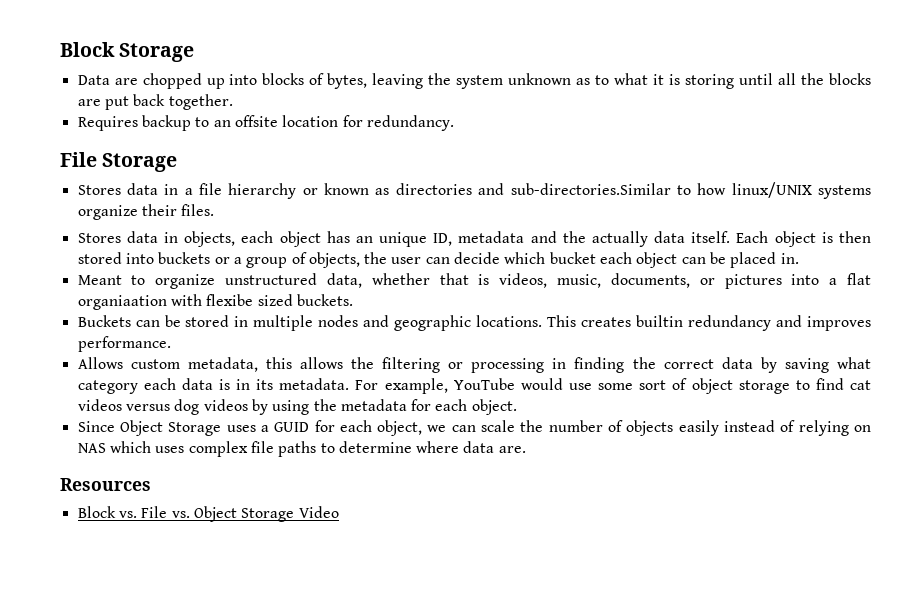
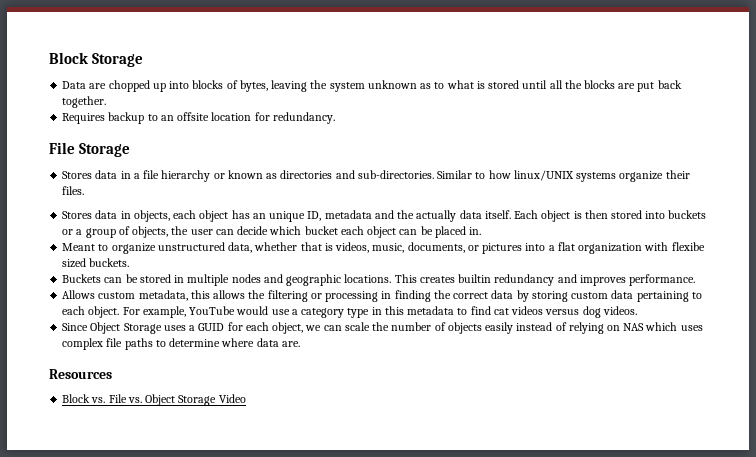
[653,74,735,89] it is storing -> [476,80,520,89] is stored
[510,183,671,195] sub-directories.Similar -> [357,170,473,179] sub-directories. Similar
[77,295,167,310] organiaation -> [578,243,643,254] organization
[784,357,871,373] [77,378,350,394] saving what category each data is in its metadata. -> [531,290,702,302] [62,306,120,318] storing custom data pertaining to each object.
[598,378,790,394] some sort of object storage -> [291,306,455,318] a category type in this metadata
[203,399,517,415] videos by using the metadata for each object. -> [602,306,637,315] videos.

